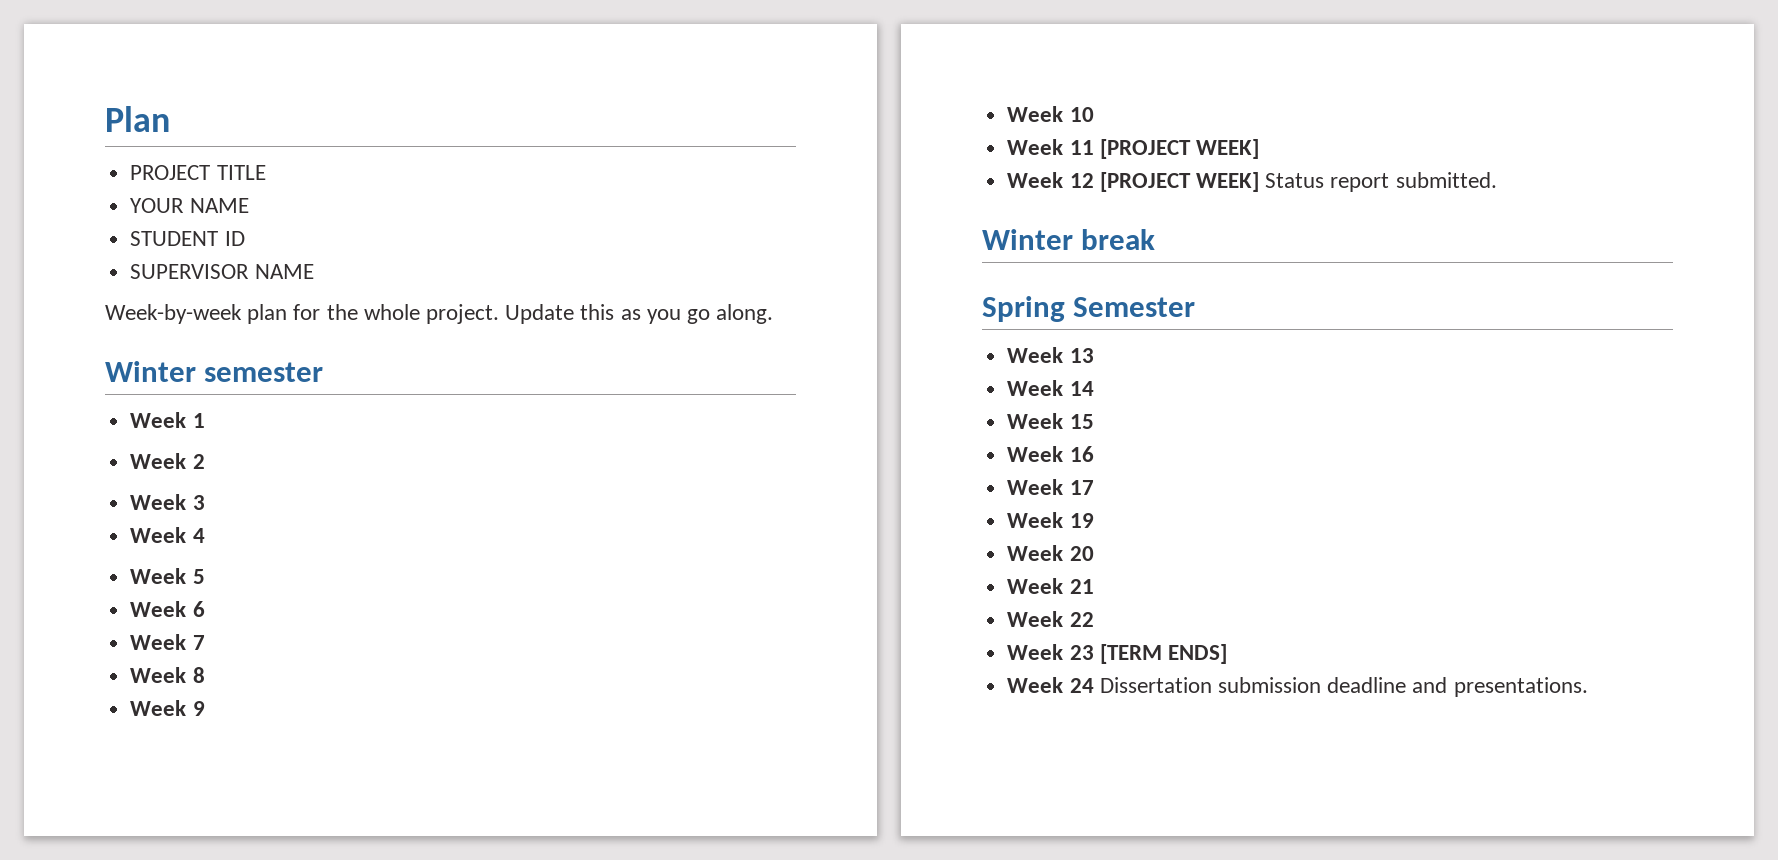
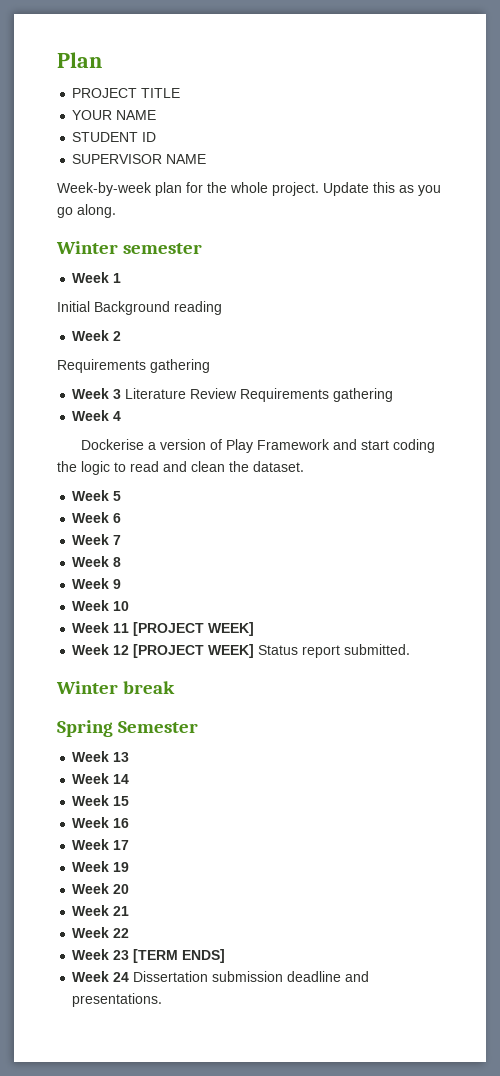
(205, 420) none -> [57,301,222,315] // Initial Background reading
(205, 461) none -> [57,359,210,373] // Requirements gathering
[130,527,205,543] // Week 4 -> [125,388,394,402] [72,410,122,421] [81,439,436,453] [57,461,304,475] Literature Review Requirements gathering // Week 4 // Dockerise a version of Play Framework and start coding the logic to read and clean the dataset.

